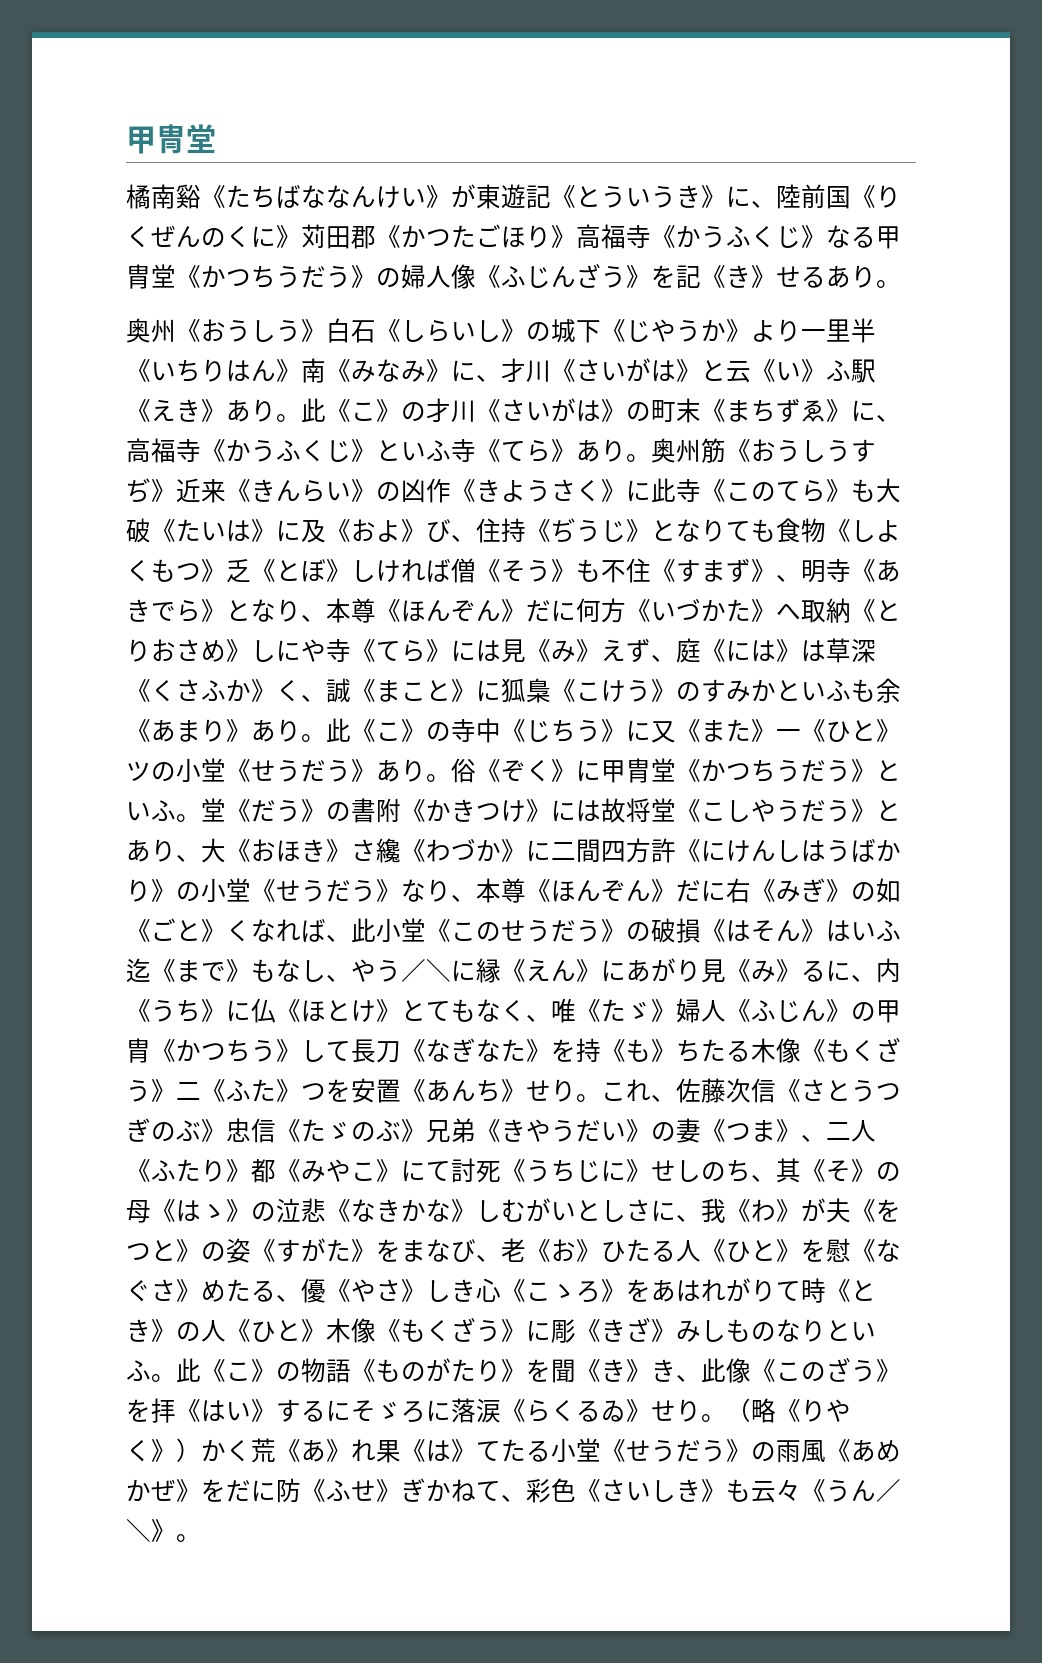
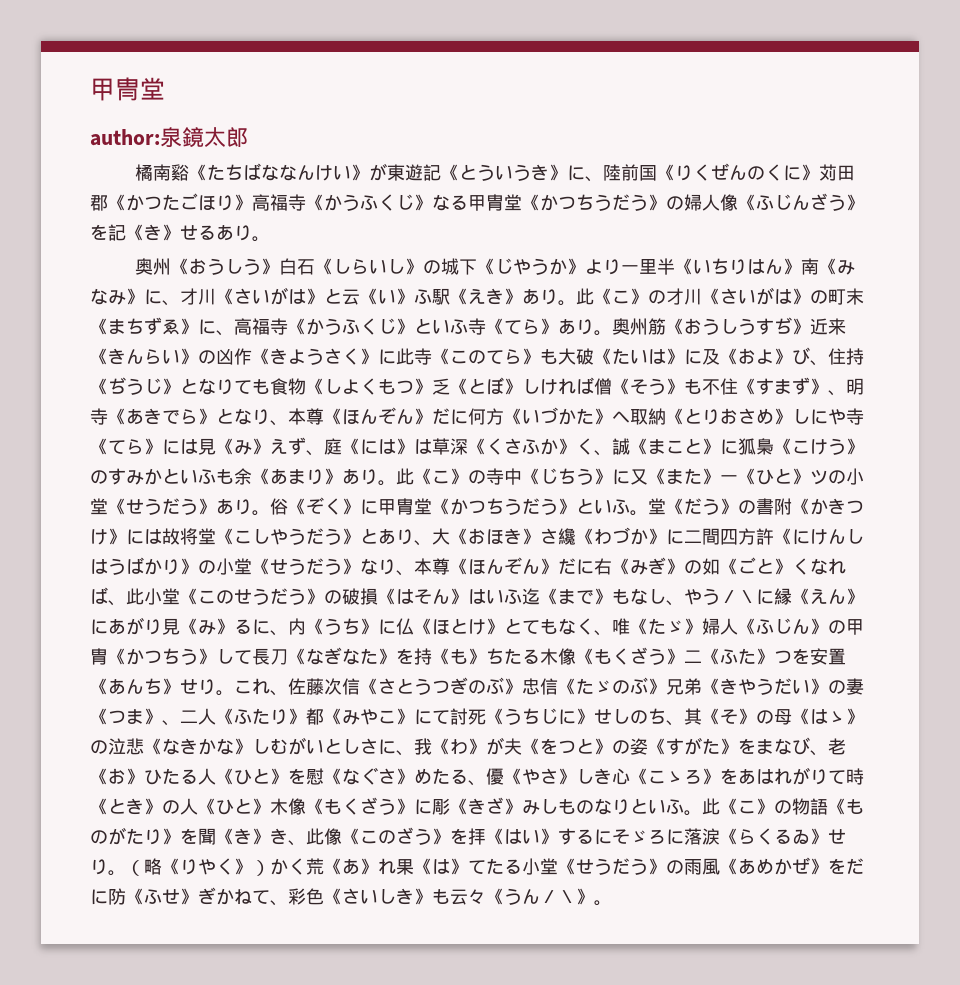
(216, 138) none -> [90,127,248,148] // author:泉鏡太郎

